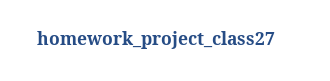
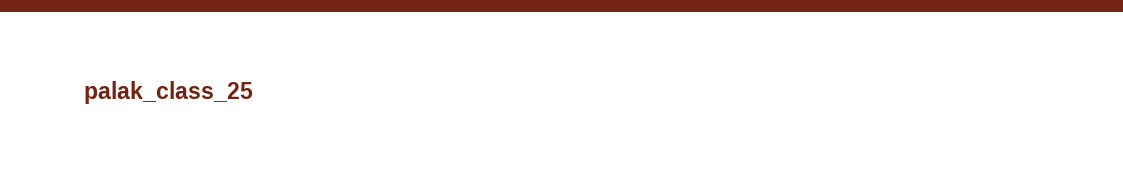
[37,31,275,49] homework_project_class27 -> [84,81,253,104] palak_class_25

